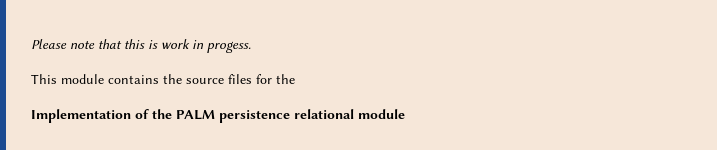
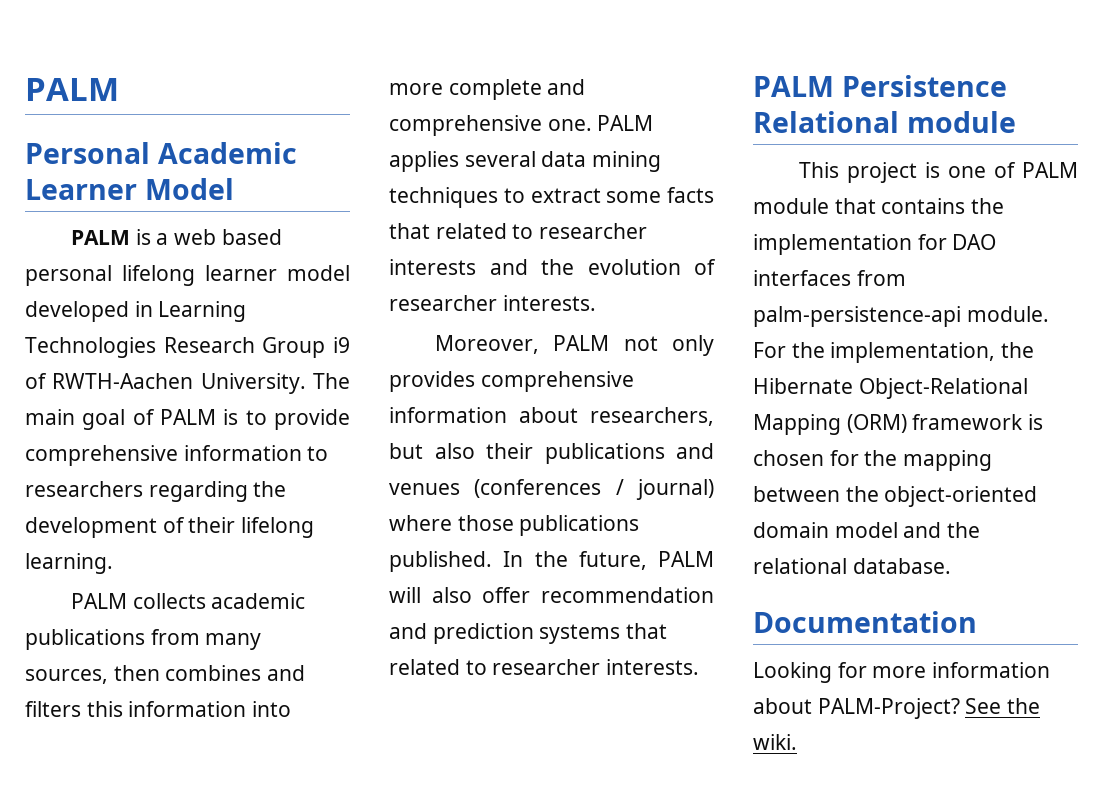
[31,39,251,53] [31,74,295,84] [31,109,405,123] Please note that this is work in progess. // This module contains the source files for the // Implementation of the PALM persistence relational module -> [25,78,119,101] [25,142,297,164] [25,178,234,200] [71,229,282,245] [25,265,350,286] [25,301,247,322] [25,337,350,358] [25,373,350,394] [25,409,351,430] [25,445,329,466] [25,481,287,502] [25,517,315,538] [25,553,113,574] [71,593,306,609] [25,629,262,650] [25,665,306,684] [25,701,292,717] [389,79,586,100] [389,115,654,136] [389,151,662,172] [389,187,714,208] [389,223,648,239] [389,259,716,275] [389,295,596,311] [435,335,714,356] [389,371,634,392] [389,407,714,426] [389,443,714,464] [389,479,714,500] [389,515,640,536] [389,551,714,572] [389,587,714,603] [389,623,668,644] [389,659,700,675] [753,75,1007,97] [753,111,1016,133] [799,162,1078,183] [753,198,1005,214] [753,234,997,255] [753,270,906,286] [753,306,1049,327] [753,342,1035,363] [753,378,1028,399] [753,414,1044,435] [753,450,993,471] [753,486,1038,507] [753,522,981,538] [753,558,951,574] [753,611,977,633] [753,662,1051,683] [753,698,1041,719] [753,734,797,750] PALM // Personal Academic Learner Model // PALM is a web based personal lifelong learner model developed in Learning Technologies Research Group i9 of RWTH-Aachen University. The main goal of PALM is to provide comprehensive information to researchers regarding the development of their lifelong learning. // PALM collects academic publications from many sources, then combines and filters this information into more complete and comprehensive one. PALM applies several data mining techniques to extract some facts that related to researcher interests and the evolution of researcher interests. // Moreover, PALM not only provides comprehensive information about researchers, but also their publications and venues (conferences / journal) where those publications published. In the future, PALM will also offer recommendation and prediction systems that related to researcher interests. // PALM Persistence Relational module // This project is one of PALM module that contains the implementation for DAO interfaces from palm-persistence-api module. For the implementation, the Hibernate Object-Relational Mapping (ORM) framework is chosen for the mapping between the object-oriented domain model and the relational database. // Documentation // Looking for more information about PALM-Project? See the wiki.

